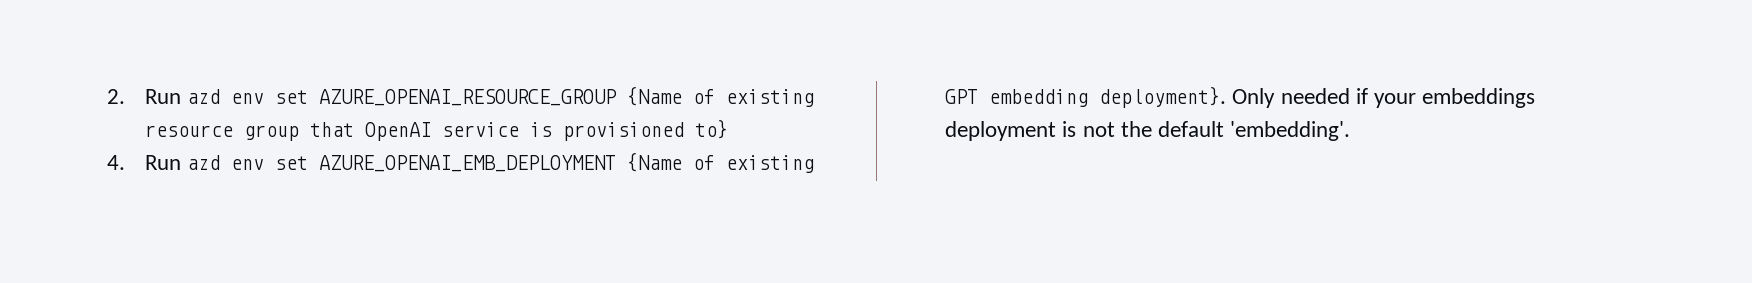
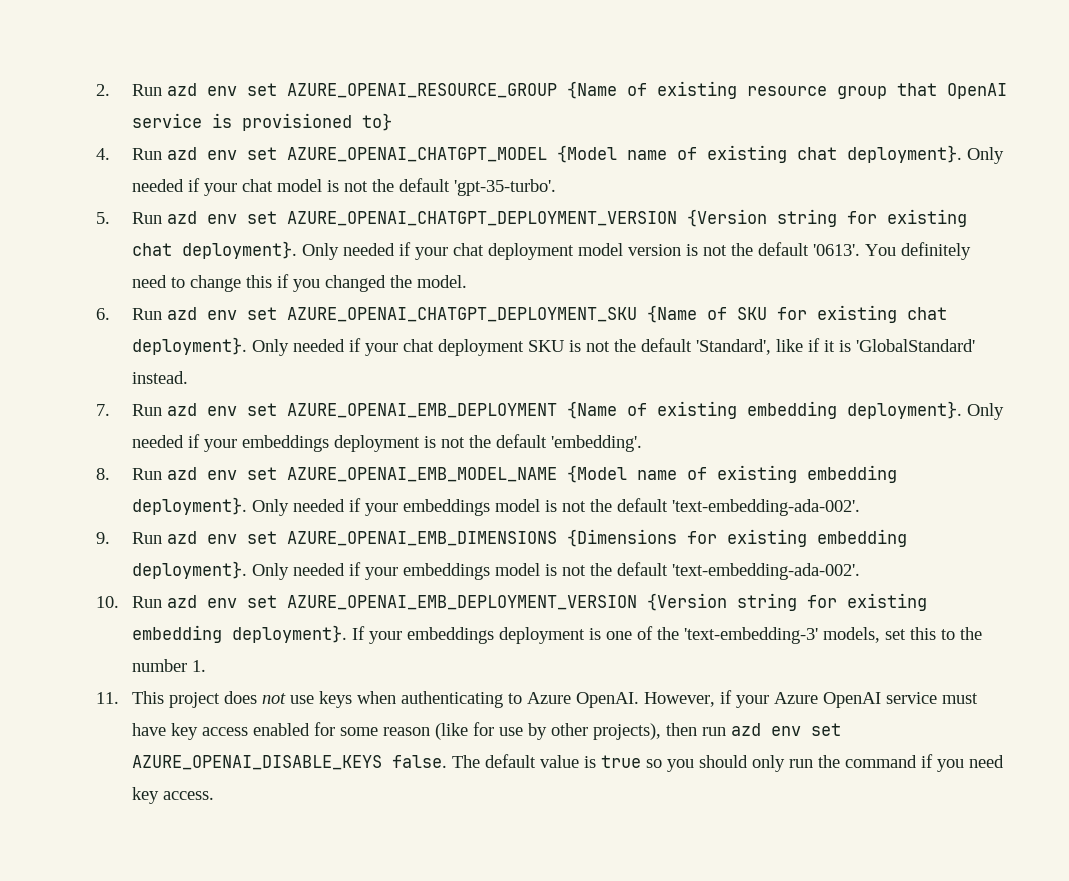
(309, 163) none -> [287,145,1005,164] [132,178,557,196] [96,209,968,227] [132,241,972,260] [132,274,468,292] [96,305,948,323] [132,337,976,356] [132,371,189,384] [96,403,278,416] AZURE_OPENAI_CHATGPT_MODEL {Model name of existing chat deployment}. Only needed if your chat model is not the default 'gpt-35-turbo'. // 5. Run azd env set AZURE_OPENAI_CHATGPT_DEPLOYMENT_VERSION {Version string for existing chat deployment}. Only needed if your chat deployment model version is not the default '0613'. You definitely need to change this if you changed the model. // 6. Run azd env set AZURE_OPENAI_CHATGPT_DEPLOYMENT_SKU {Name of SKU for existing chat deployment}. Only needed if your chat deployment SKU is not the default 'Standard', like if it is 'GlobalStandard' instead. // 7. Run azd env set
[945,89,979,104] GPT -> (738, 410) none
(1351, 131) none -> [96,465,898,483] [132,497,861,516] [96,529,908,547] [132,561,861,580] [96,593,928,611] [132,625,983,644] [132,659,207,672] [96,690,979,708] [132,722,842,740] [132,754,1005,772] [132,787,215,804] // 8. Run azd env set AZURE_OPENAI_EMB_MODEL_NAME {Model name of existing embedding deployment}. Only needed if your embeddings model is not the default 'text-embedding-ada-002'. // 9. Run azd env set AZURE_OPENAI_EMB_DIMENSIONS {Dimensions for existing embedding deployment}. Only needed if your embeddings model is not the default 'text-embedding-ada-002'. // 10. Run azd env set AZURE_OPENAI_EMB_DEPLOYMENT_VERSION {Version string for existing embedding deployment}. If your embeddings deployment is one of the 'text-embedding-3' models, set this to the number 1. // 11. This project does not use keys when authenticating to Azure OpenAI. However, if your Azure OpenAI service must have key access enabled for some reason (like for use by other projects), then run azd env set AZURE_OPENAI_DISABLE_KEYS false. The default value is true so you should only run the command if you need key access.

